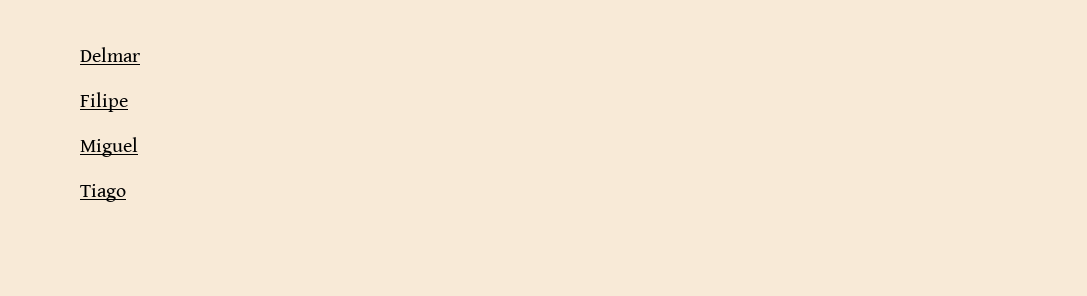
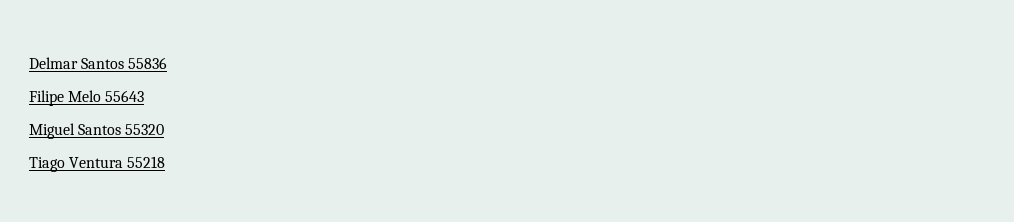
(140, 54) none -> [81,57,168,69] Santos 55836
(128, 102) none -> [68,90,145,102] Melo 55643
(138, 147) none -> [78,124,165,135] Santos 55320
(126, 193) none -> [69,156,166,168] Ventura 55218

